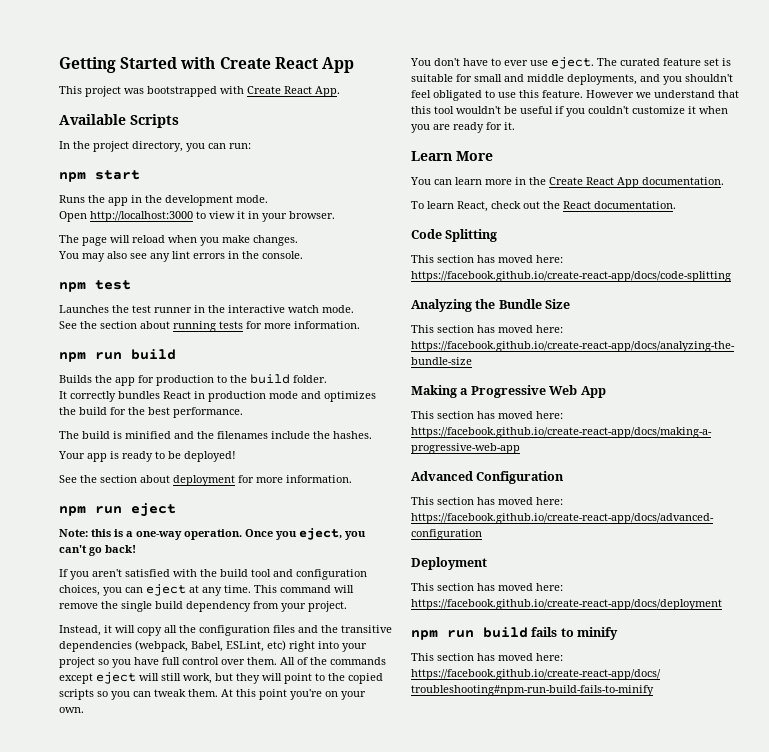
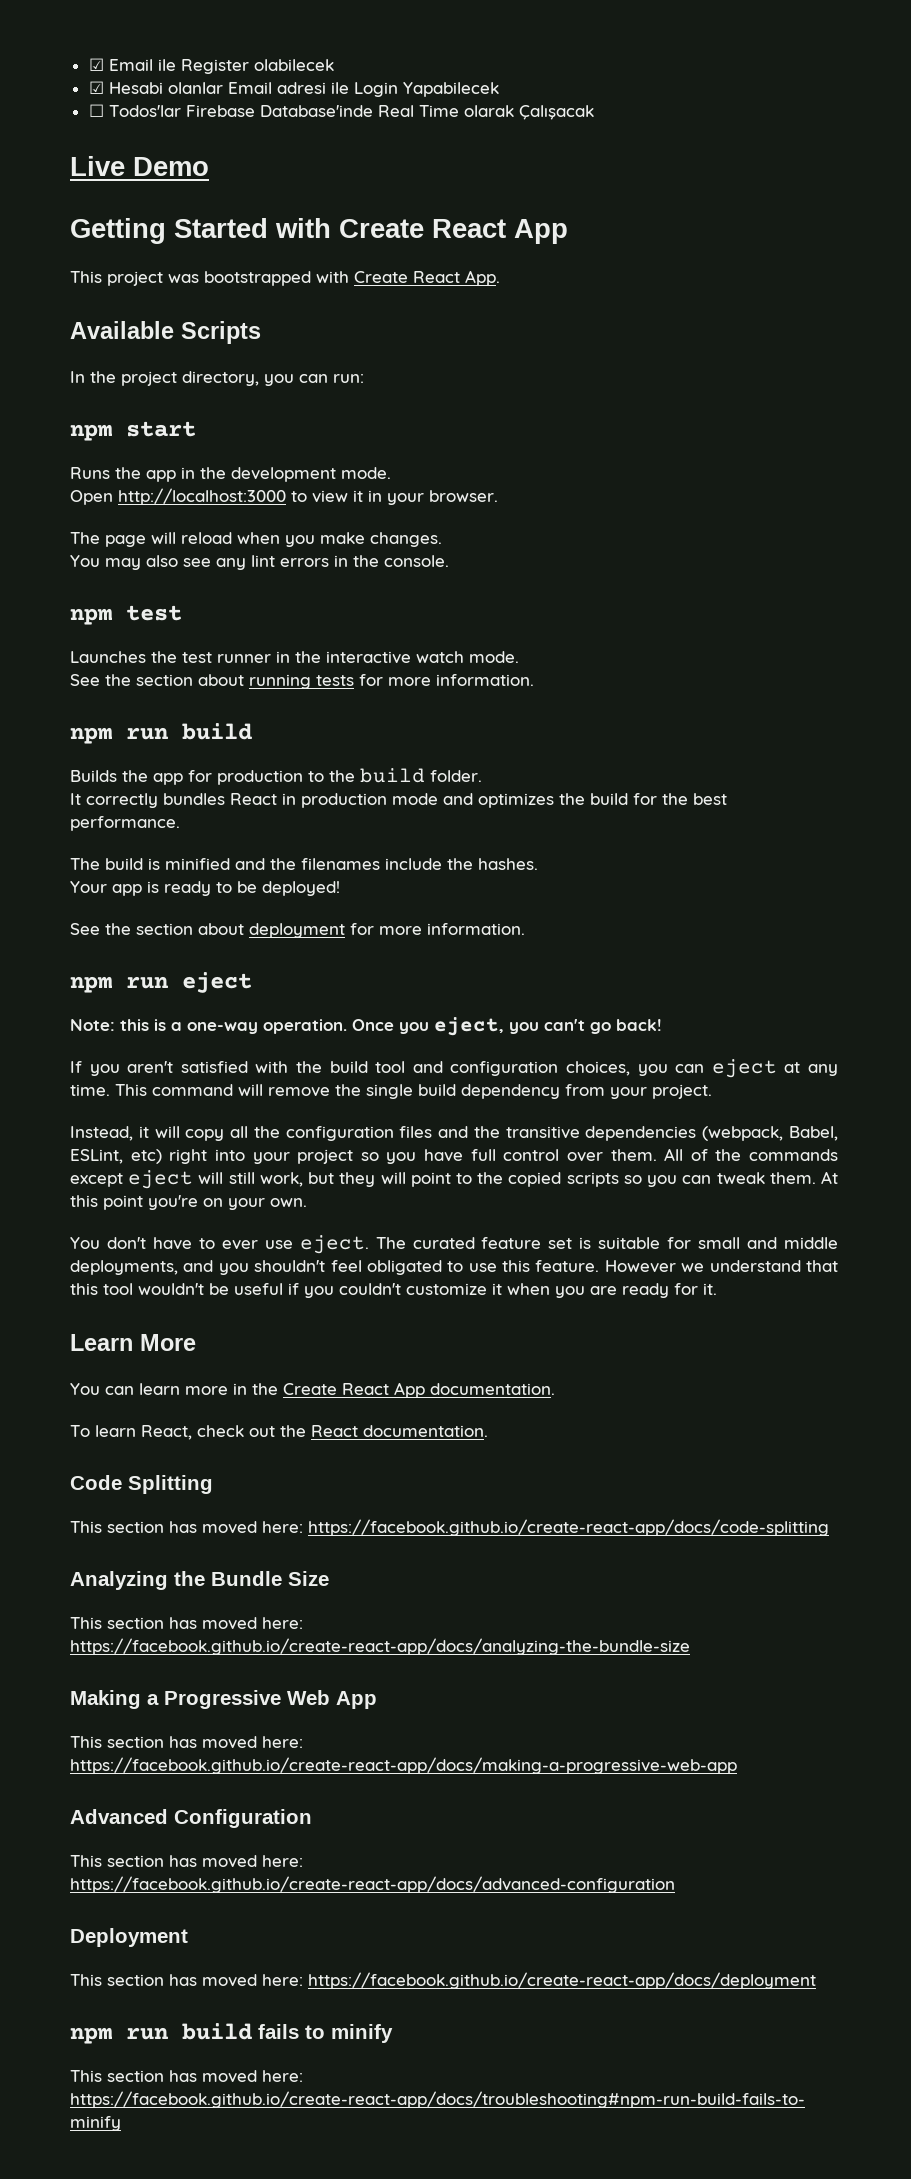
(59, 65) none -> [88,58,334,74] [88,81,499,97] [88,104,594,120] [70,156,209,176] ☑ Email ile Register olabilecek // ☑ Hesabi olanlar Email adresi ile Login Yapabilecek // ☐ Todos'lar Firebase Database'inde Real Time olarak Çalışacak // Live Demo //

